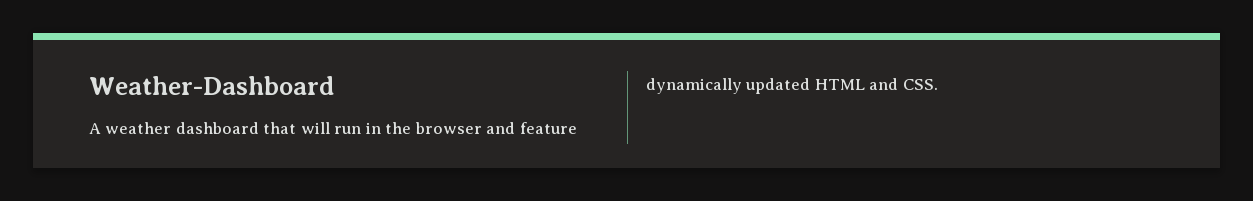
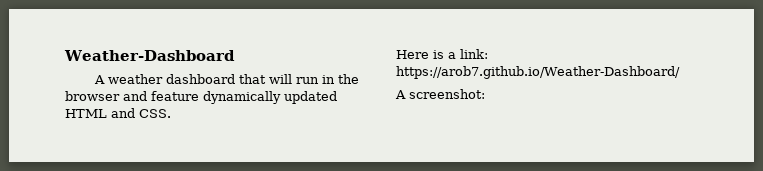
(938, 84) none -> [396,49,488,59] [396,66,680,79] [395,89,485,99] // Here is a link: https://arob7.github.io/Weather-Dashboard/ // A screenshot:

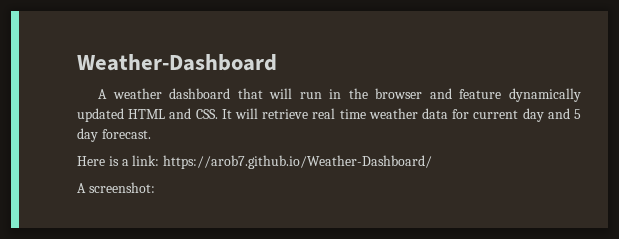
(171, 113) none -> [221,108,581,122] [77,128,151,142] It will retrieve real time weather data for current day and 5 day forecast.

